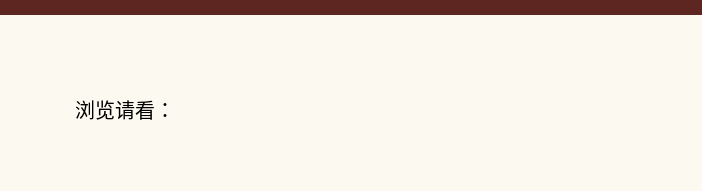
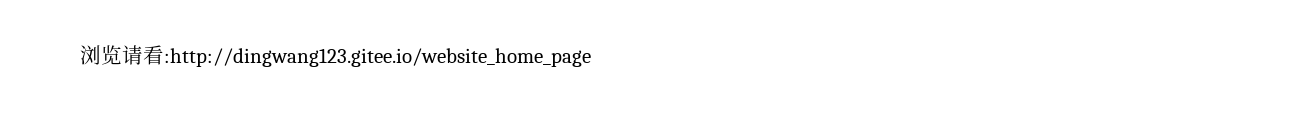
[155,103,175,118] ： -> [164,48,591,67] :http://dingwang123.gitee.io/website_home_page

